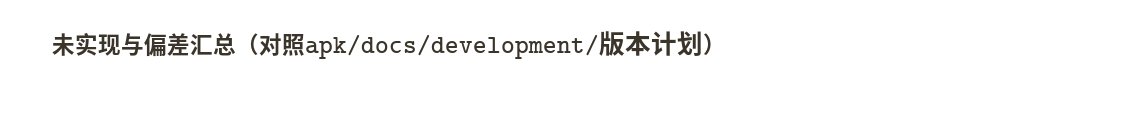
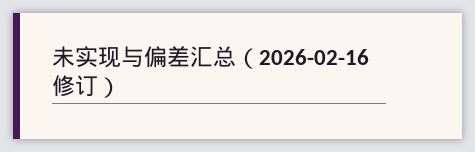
[259,31,703,59] 对照apk/docs/development/版本计划 -> [259,49,369,65] [52,75,98,97] 2026-02-16修订

